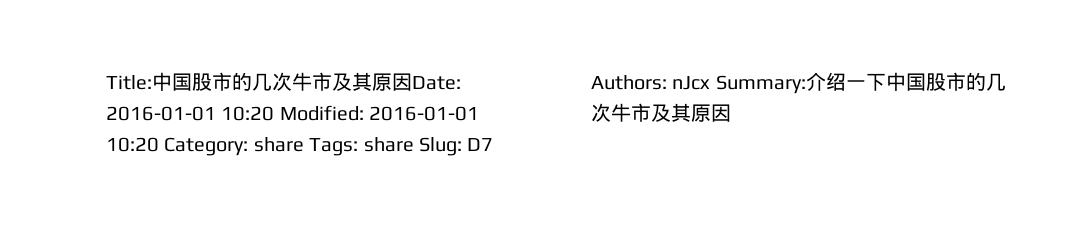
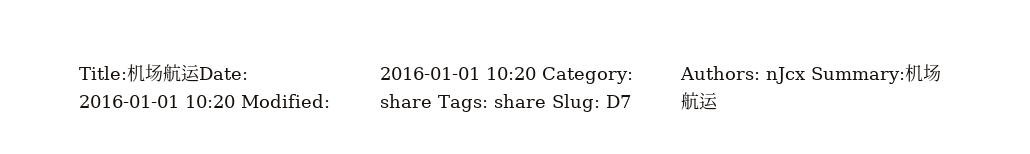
[152,72,412,91] 中国股市的几次牛市及其原因 -> [127,64,200,82] 机场航运
[805,72,1006,91] [591,103,731,122] 介绍一下中国股市的几次牛市及其原因 -> [905,64,941,82] [681,92,718,110] 机场航运

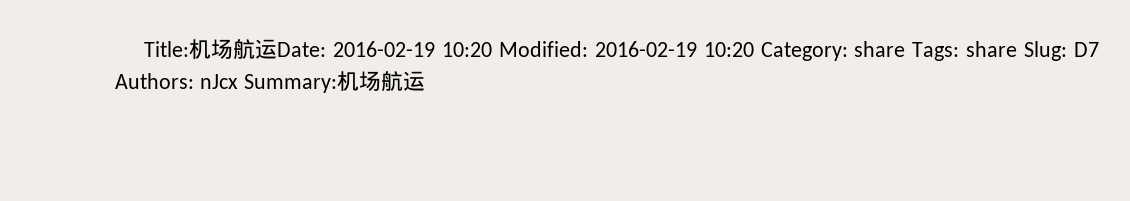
[79,95,179,108] 2016-01-01 -> [333,41,436,57] 2016-02-19
[380,67,480,80] 2016-01-01 -> [594,41,697,57] 2016-02-19

